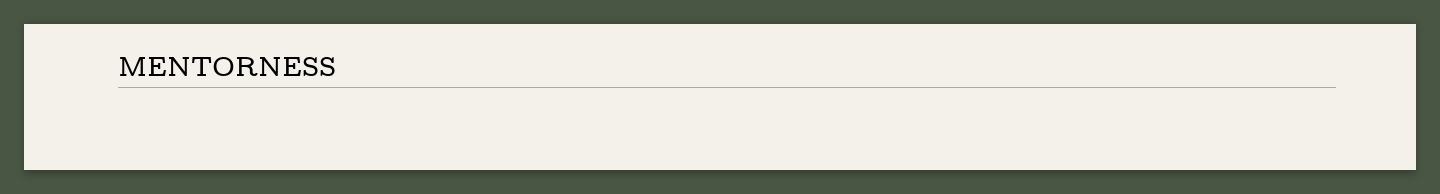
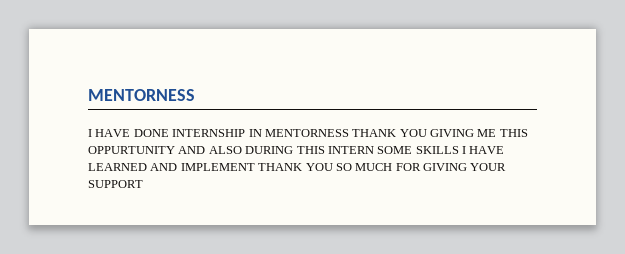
[118,57,336,76] MENTORNESS -> [88,89,195,101] [88,129,528,137] [88,146,505,154] [88,163,507,171] [88,180,143,188] MENTORNESS // I HAVE DONE INTERNSHIP IN MENTORNESS THANK YOU GIVING ME THIS OPPURTUNITY AND ALSO DURING THIS INTERN SOME SKILLS I HAVE LEARNED AND IMPLEMENT THANK YOU SO MUCH FOR GIVING YOUR SUPPORT

